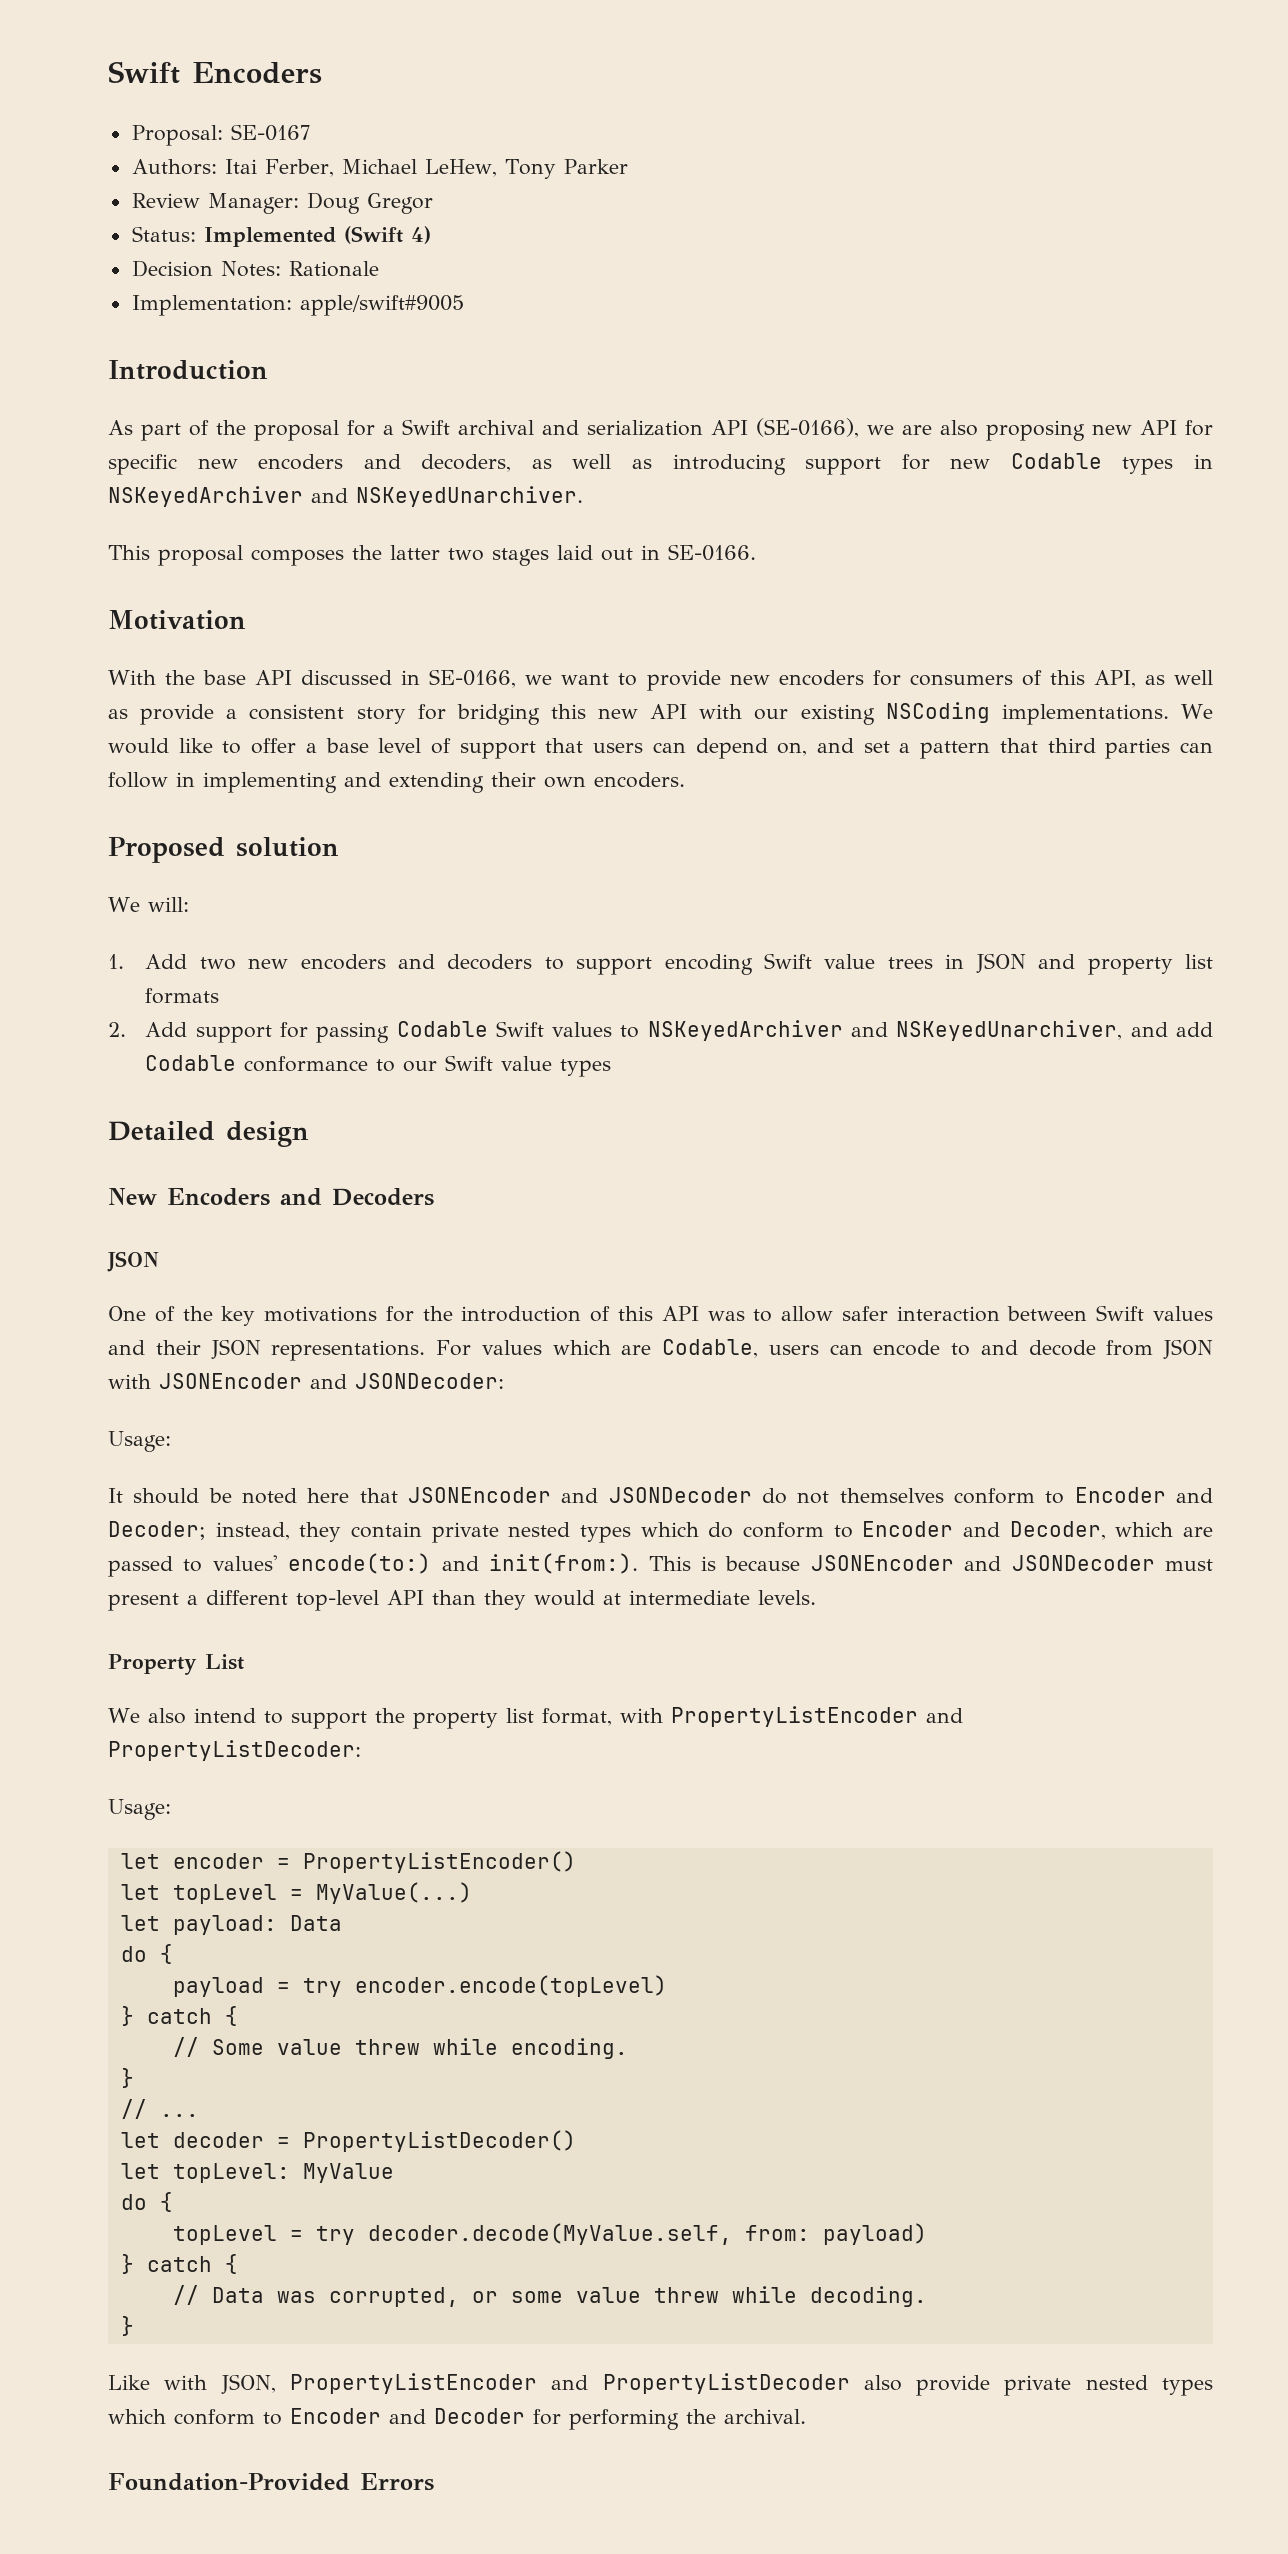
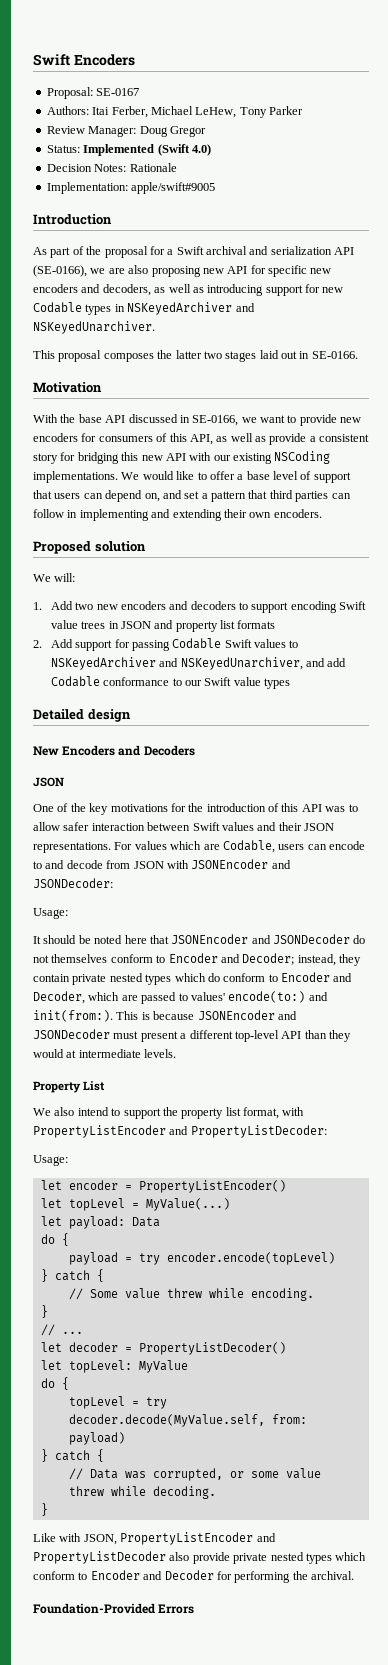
[410,226,431,244] 4) -> [191,144,211,156] 4.0)

